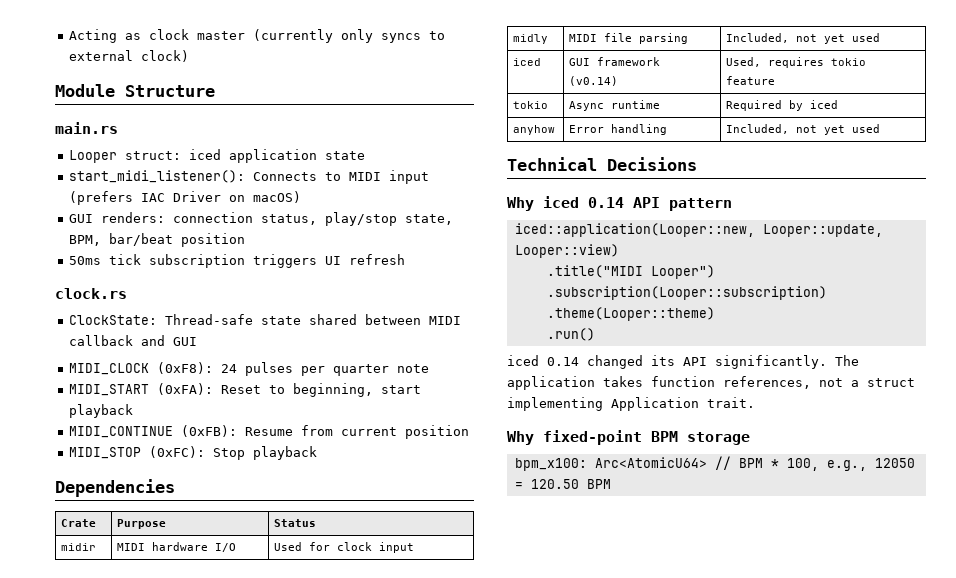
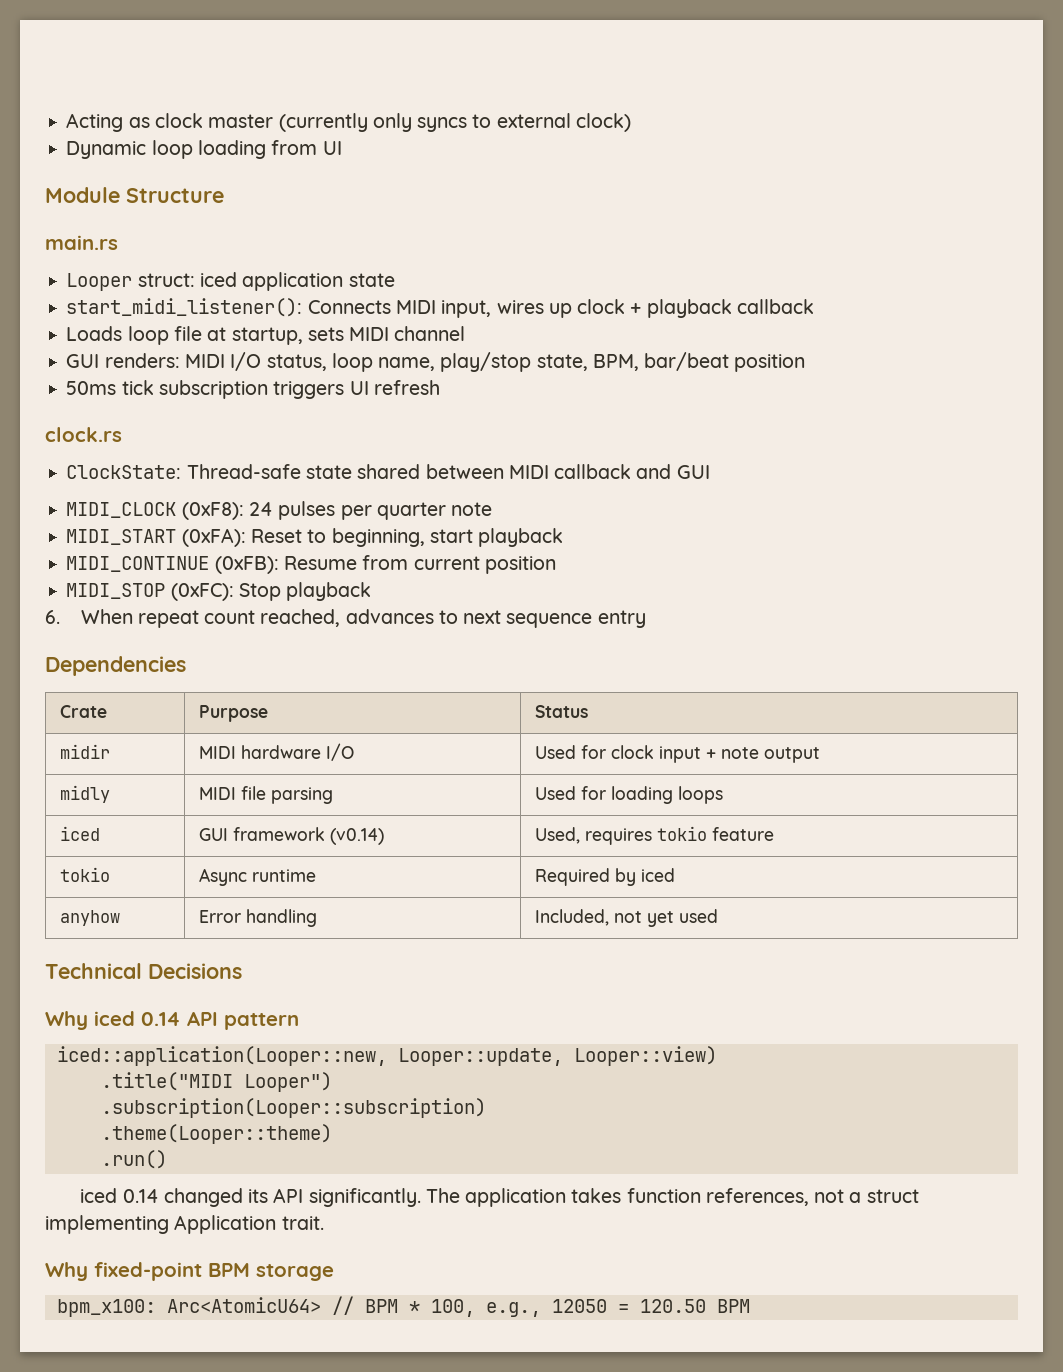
(189, 56) none -> [66,140,342,159] // Dynamic loop loading from UI
[324,170,429,184] [68,191,301,205] [68,212,317,225] to MIDI input (prefers IAC Driver on macOS) // GUI renders: connection status, -> [395,299,814,318] [66,326,466,345] [66,352,436,372] MIDI input, wires up clock + playback callback // Loads loop file at startup, sets MIDI channel // GUI renders: MIDI I/O status, loop name,
(317, 453) none -> [45,609,646,628] // 6. When repeat count reached, advances to next sequence entry
(414, 547) none -> [706,747,821,763] + note output
[725,33,880,44] Included, not yet used -> [535,786,724,804] Used for loading loops

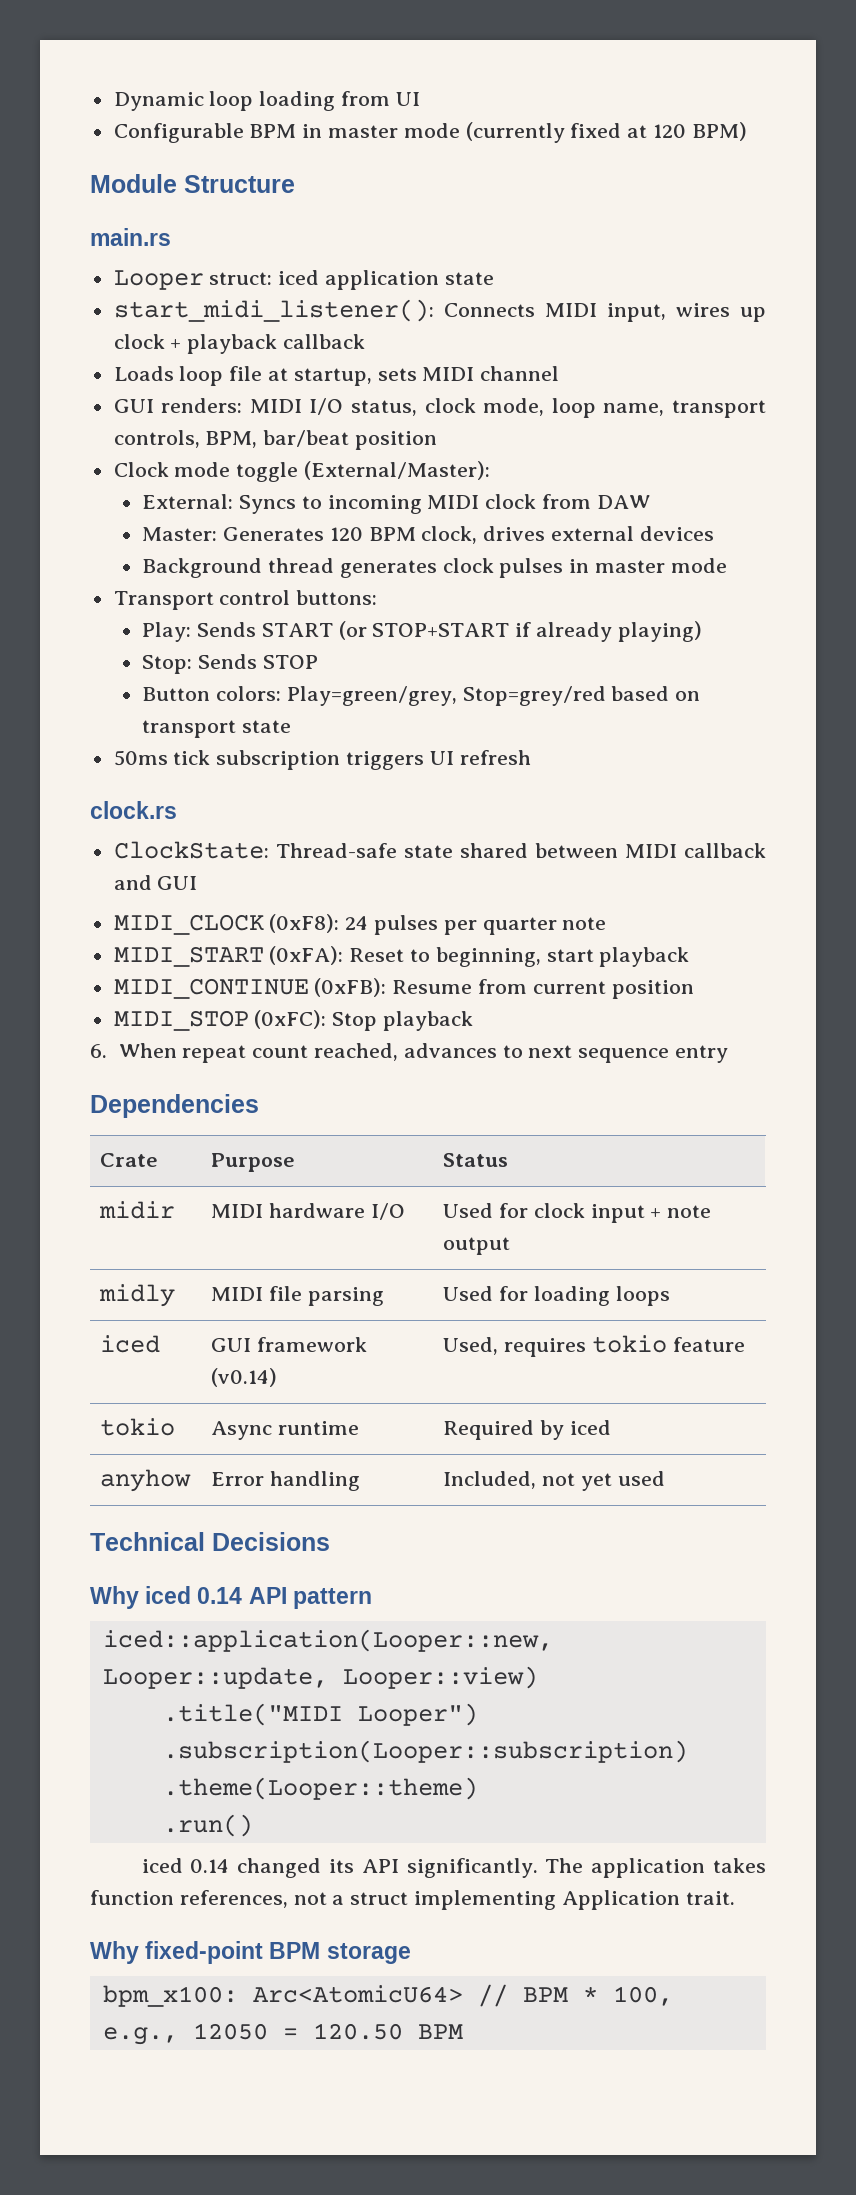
[66,113,631,132] Acting as clock master (currently only syncs to external clock) // -> (113, 101) none
(342, 148) none -> [113,122,747,143] // Configurable BPM in master mode (currently fixed at 120 BPM)
[331,352,806,372] loop name, play/stop state, BPM, bar/beat position -> [424,398,766,418] [113,430,438,450] [113,461,491,482] [142,494,650,514] [142,526,714,544] [142,558,727,578] [113,590,378,610] [142,621,702,642] [142,654,318,674] [142,686,701,706] [142,720,291,738] clock mode, loop name, transport controls, BPM, bar/beat position // Clock mode toggle (External/Master): // External: Syncs to incoming MIDI clock from DAW // Master: Generates 120 BPM clock, drives external devices // Background thread generates clock pulses in master mode // Transport control buttons: // Play: Sends START (or STOP+START if already playing) // Stop: Sends STOP // Button colors: Play=green/grey, Stop=grey/red based on transport state

